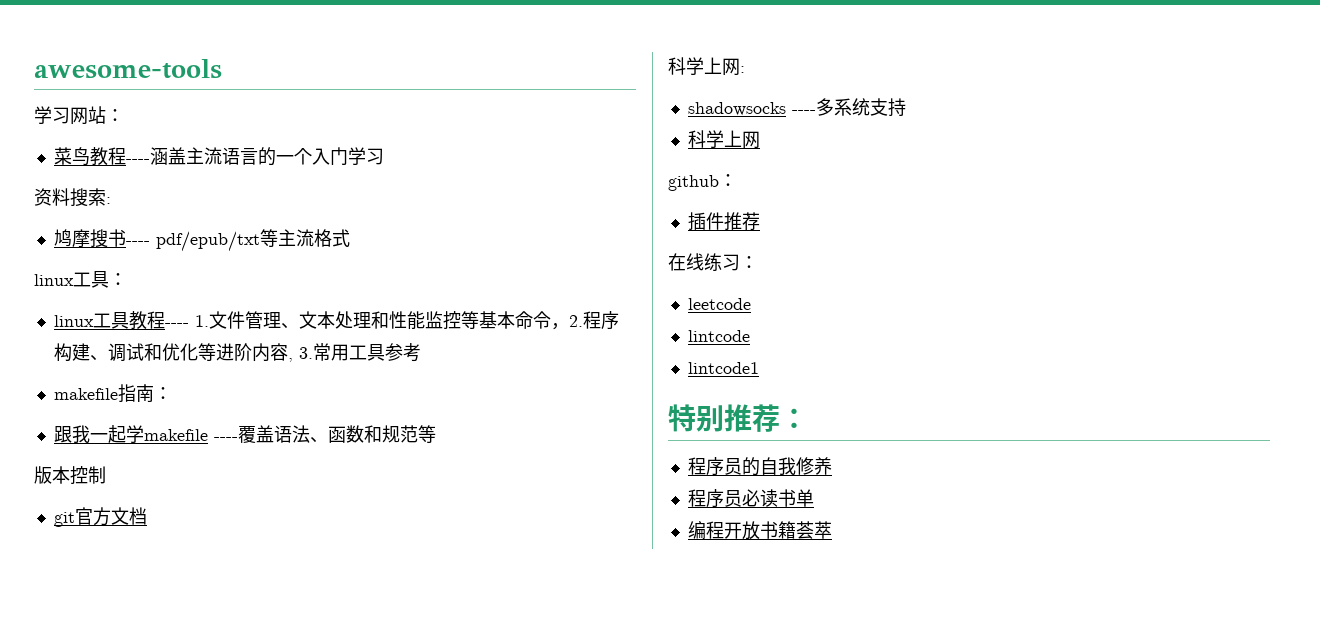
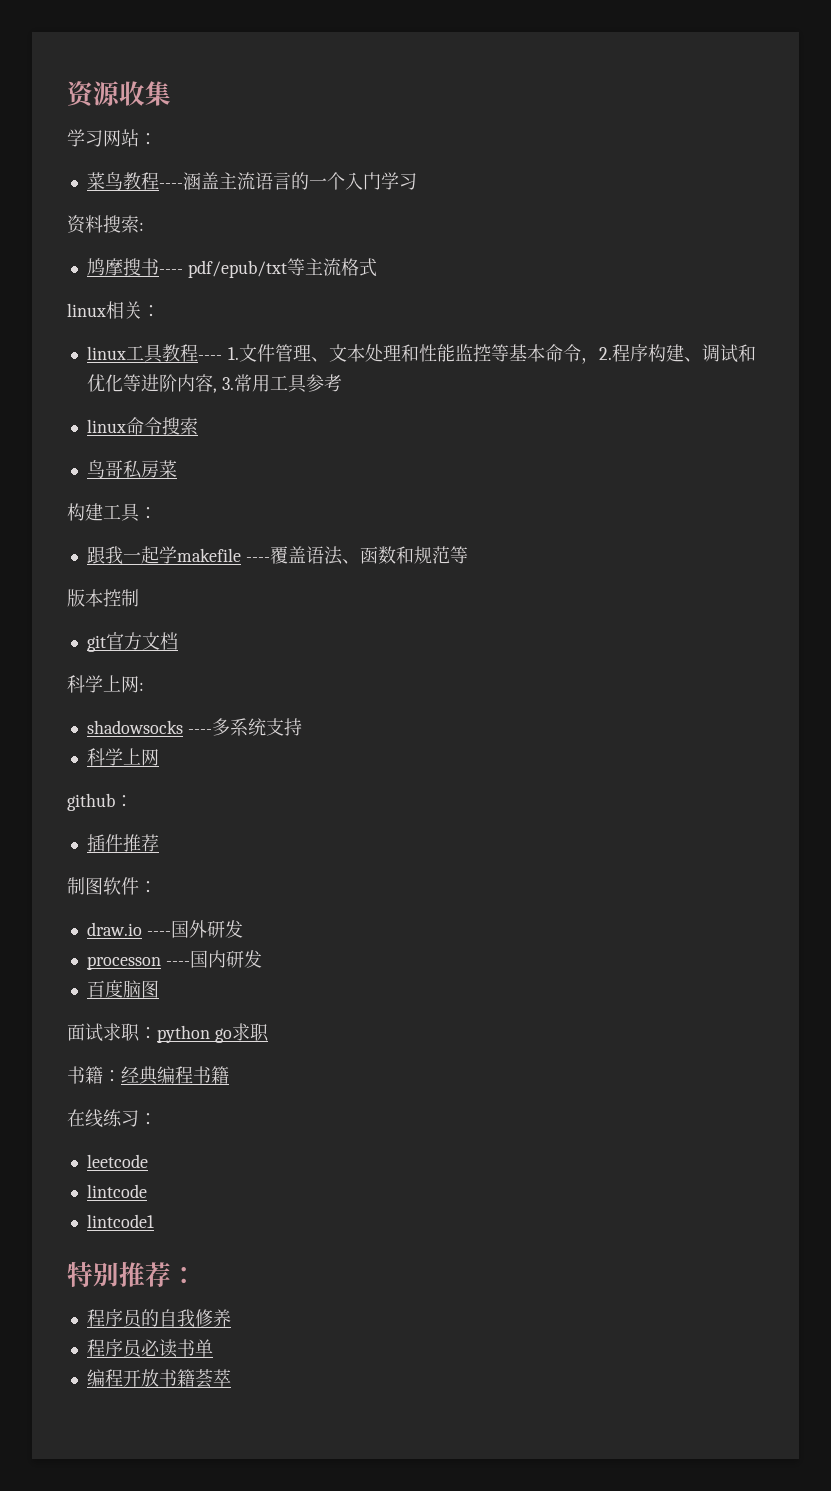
[34,59,222,79] awesome-tools -> [67,81,171,108] 资源收集
[73,271,109,288] 工具 -> [106,301,142,319] 相关
[53,384,154,403] makefile指南 -> [86,417,198,435] [86,460,177,479] [67,503,140,522] linux命令搜索 // 鸟哥私房菜 // 构建工具
(760, 221) none -> [67,877,157,895] [86,920,243,938] [86,950,262,970] [86,980,159,998] [67,1023,269,1043] [67,1066,229,1085] // 制图软件： // draw.io ----国外研发 // processon ----国内研发 // 百度脑图 // 面试求职：python go求职 // 书籍：经典编程书籍

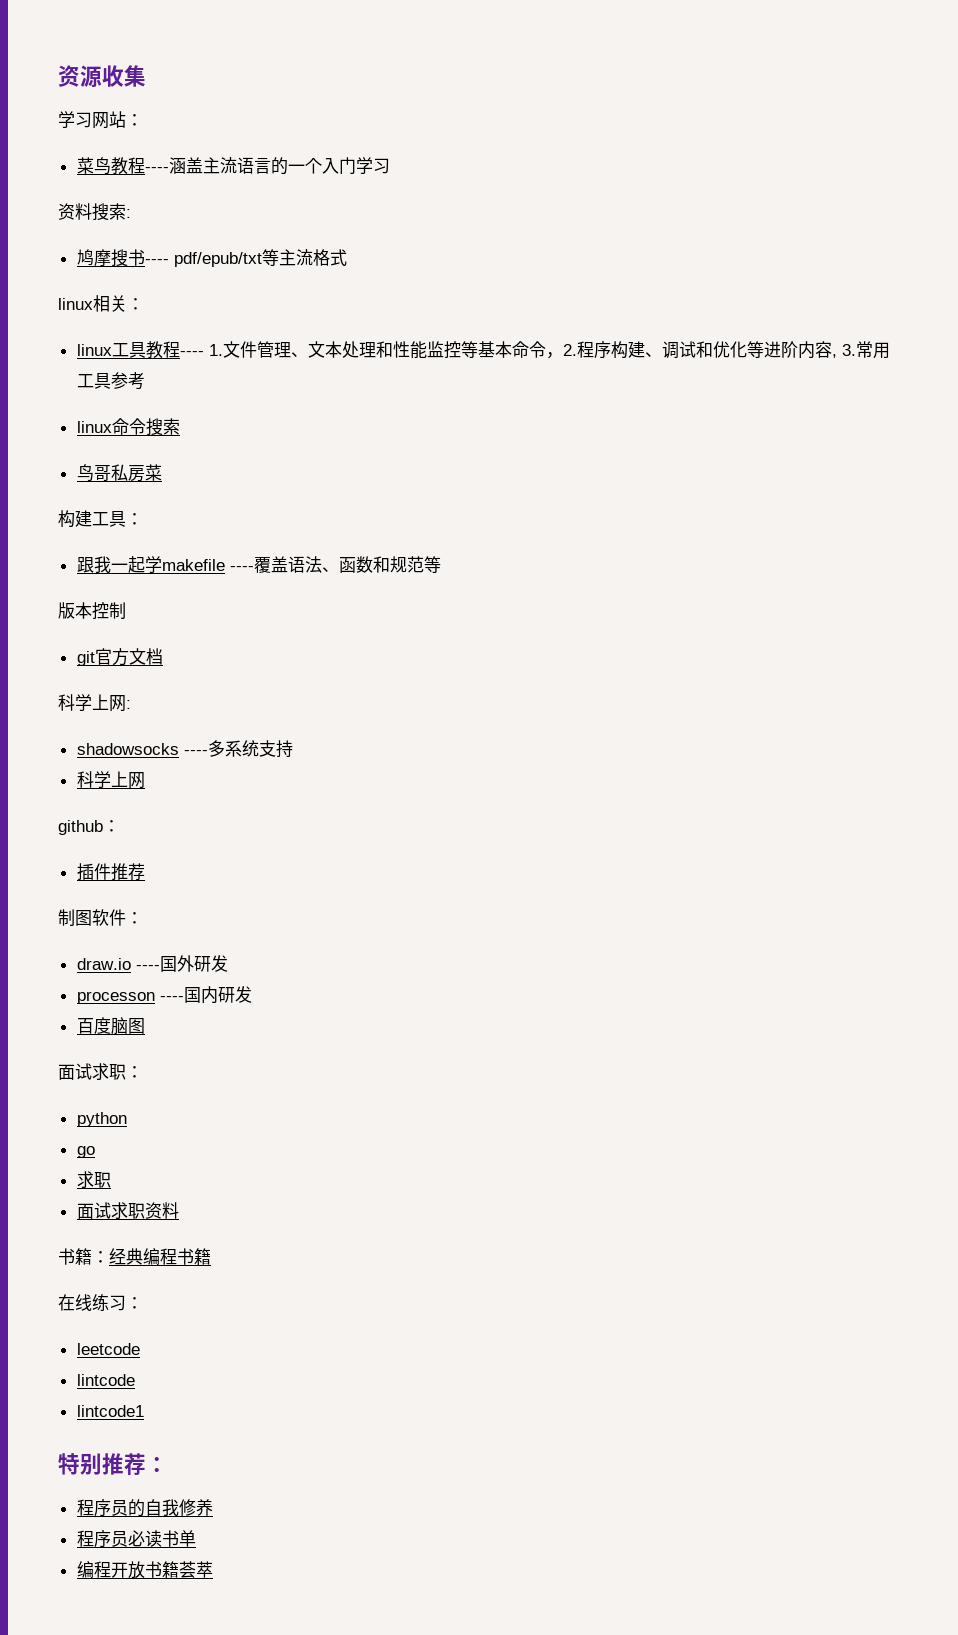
(157, 1033) none -> (143, 1072) //
(210, 1034) none -> (127, 1119) //
[231,1023,269,1042] 求职 -> [76,1171,111,1188] [76,1202,179,1219] // 求职 // 面试求职资料

